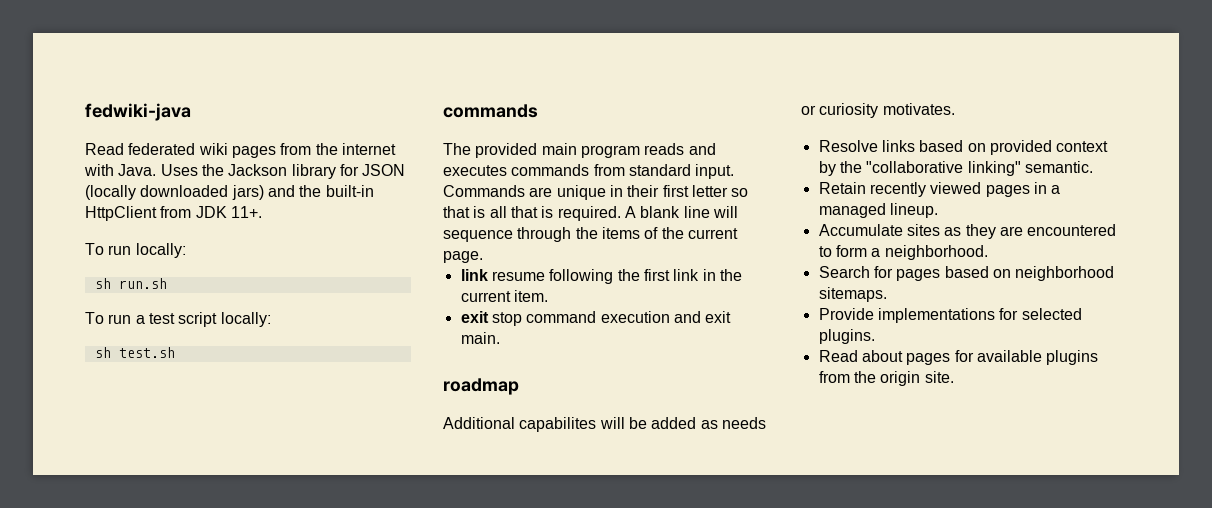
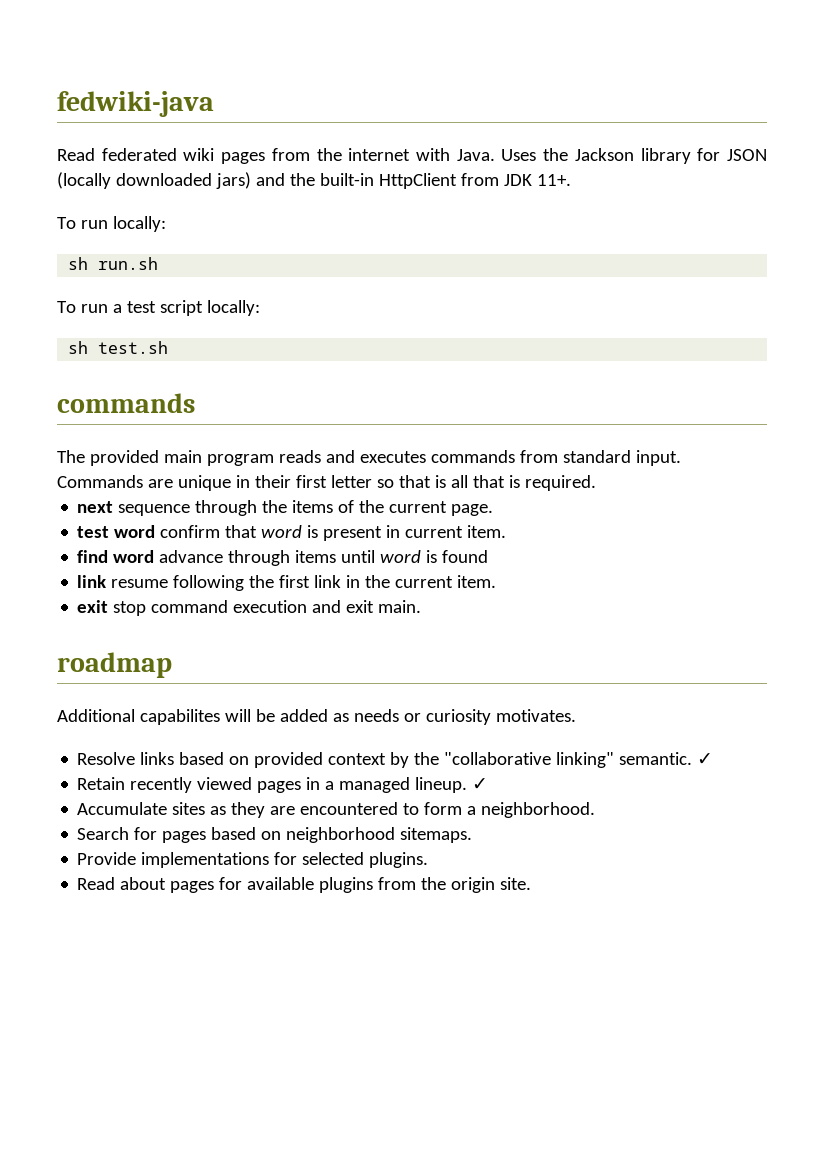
[624,206,738,218] A blank line will -> [77,501,114,513] // next
(483, 257) none -> [77,525,507,541] [77,550,489,566] // test word confirm that word is present in current item. // find word advance through items until word is found
(1093, 167) none -> [697,753,714,765] ✓
(938, 210) none -> [472,778,489,790] ✓

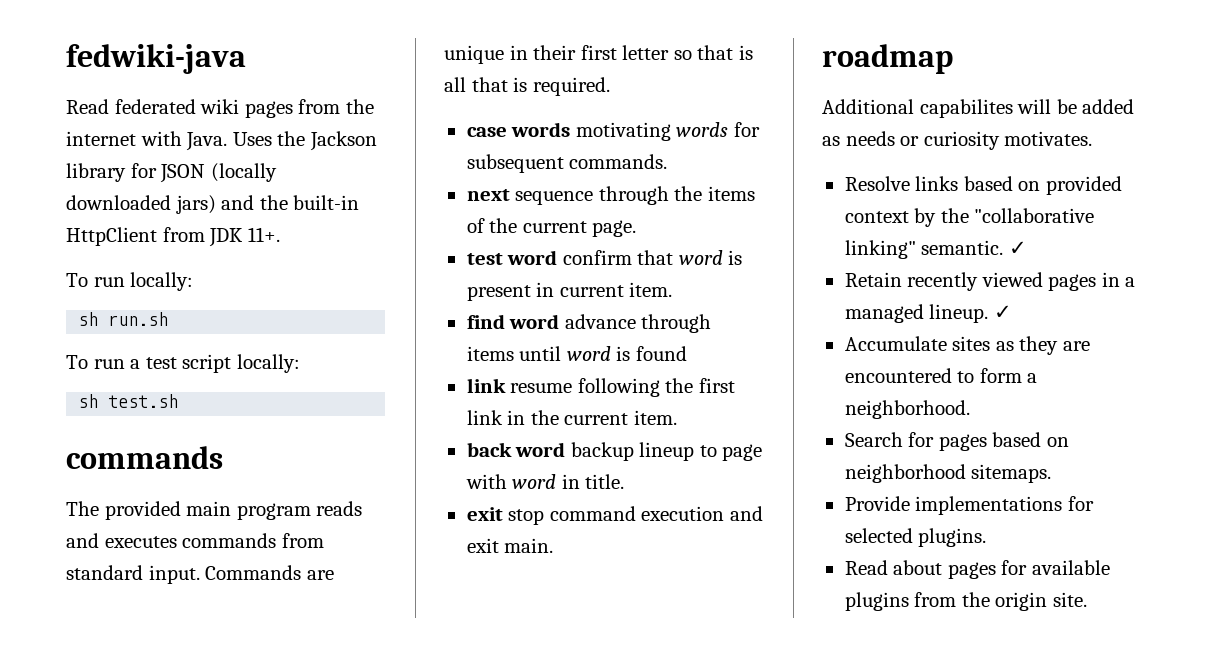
(596, 483) none -> [466,122,760,141] [466,154,668,173] // case words motivating words for subsequent commands.
(497, 581) none -> [466,442,763,461] [465,474,625,489] // back word backup lineup to page with word in title.

